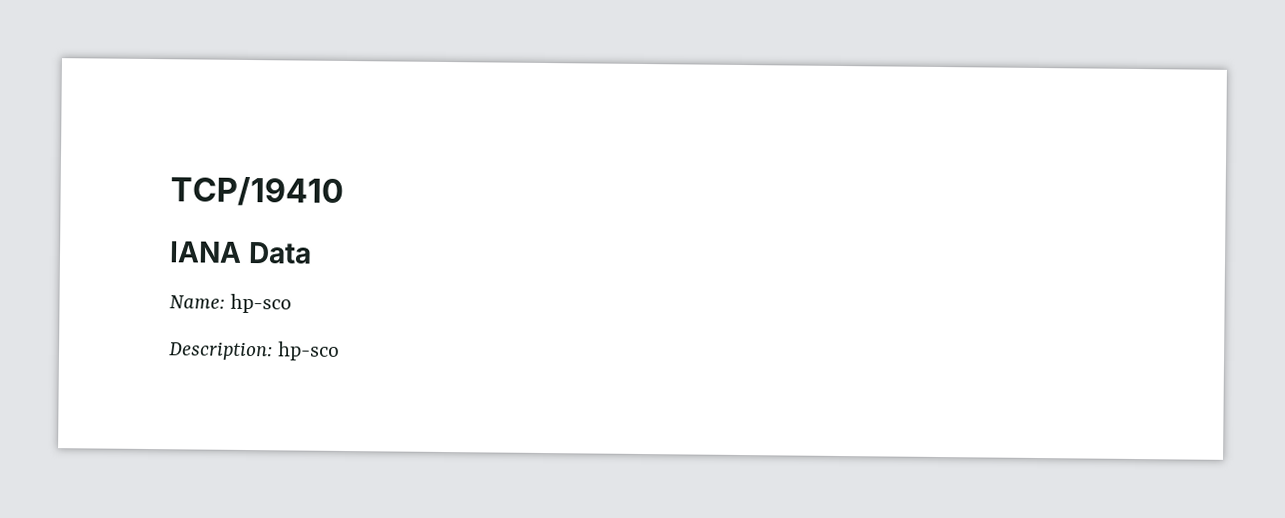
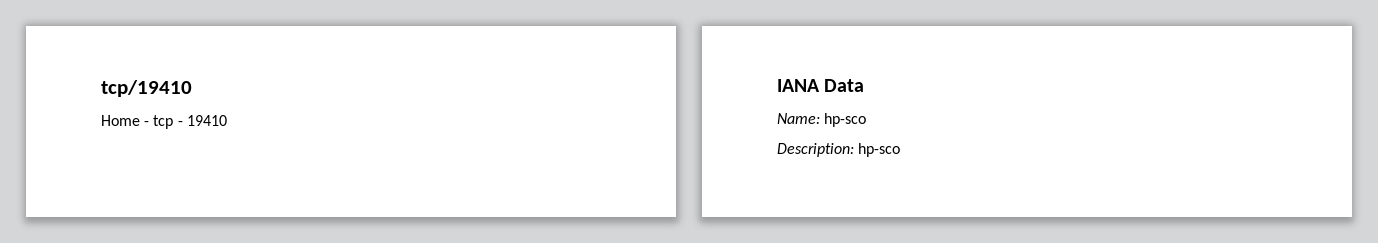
[170,176,344,207] TCP/19410 -> [101,80,192,97] [101,115,227,129] tcp/19410 // Home - tcp - 19410

